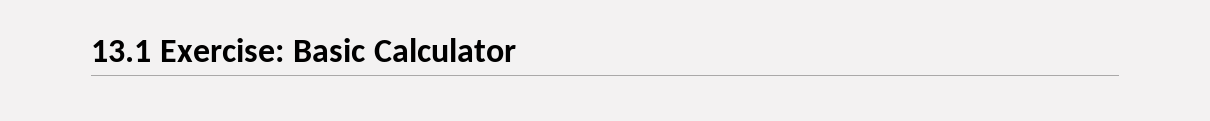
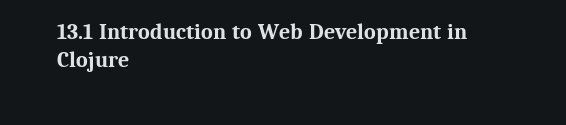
[160,38,517,62] Exercise: Basic Calculator -> [98,23,467,44] [57,51,129,72] Introduction to Web Development in Clojure

